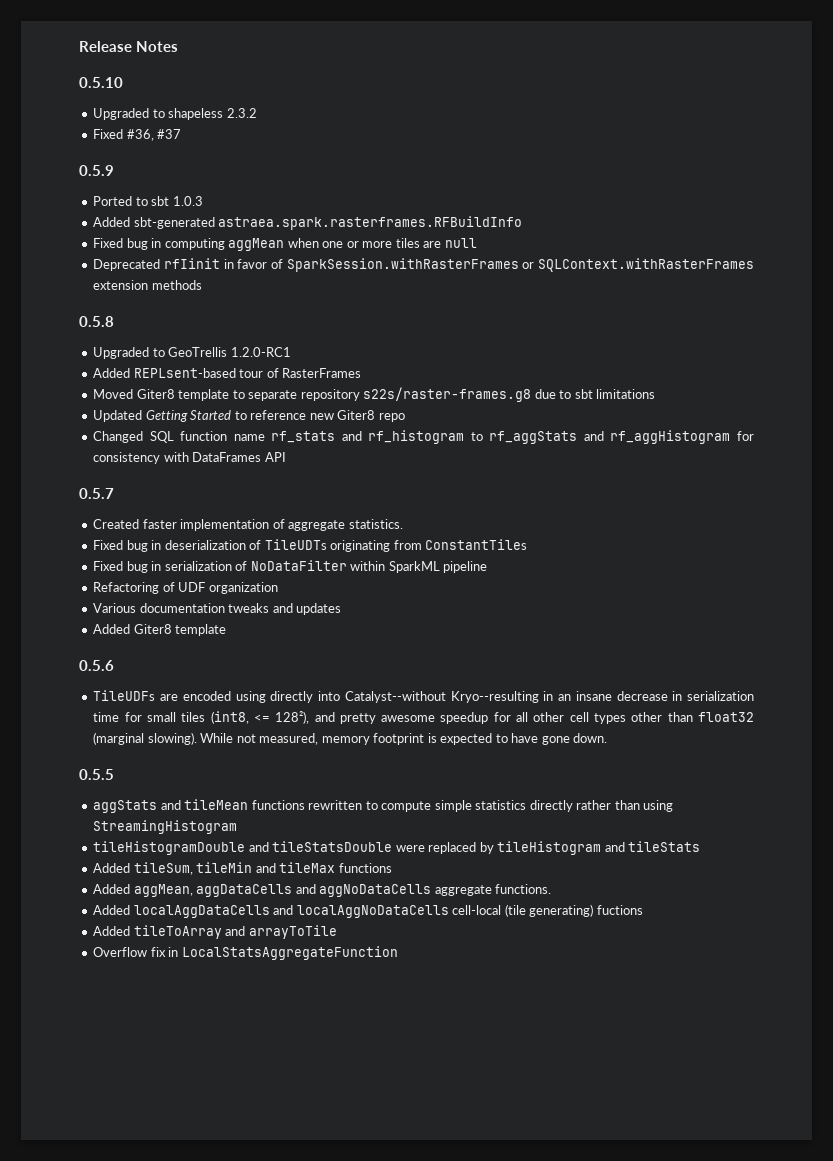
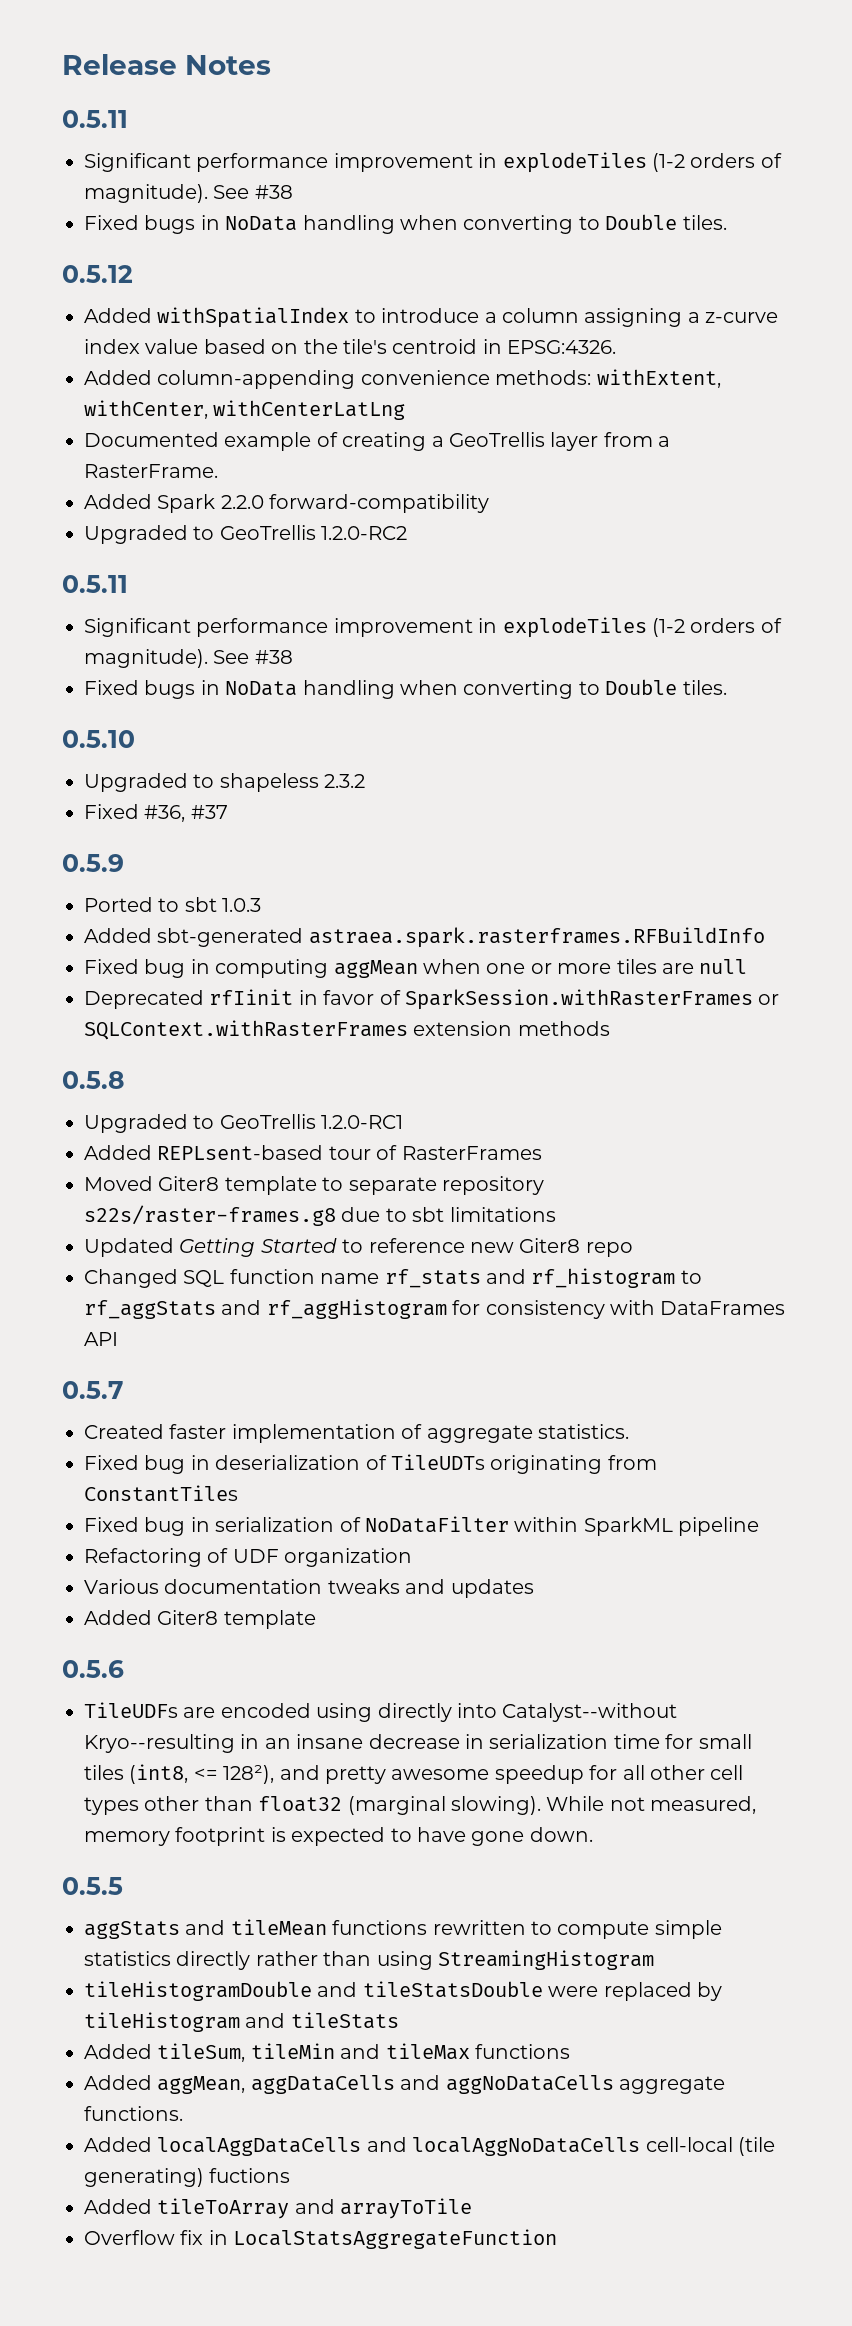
(179, 46) none -> [62,110,128,128] [84,152,782,173] [84,184,293,203] [84,214,727,234] [62,265,133,283] [84,307,779,328] [84,339,617,354] [84,369,721,389] [84,400,406,420] [84,432,671,451] [84,464,218,478] [84,494,490,513] [84,525,408,544] [62,575,128,593] [84,617,782,638] [84,649,293,668] [84,679,727,699] // 0.5.11 // Significant performance improvement in explodeTiles (1-2 orders of magnitude). See #38 // Fixed bugs in NoData handling when converting to Double tiles. // 0.5.12 // Added withSpatialIndex to introduce a column assigning a z-curve index value based on the tile's centroid in EPSG:4326. // Added column-appending convenience methods: withExtent, withCenter, withCenterLatLng // Documented example of creating a GeoTrellis layer from a RasterFrame. // Added Spark 2.2.0 forward-compatibility // Upgraded to GeoTrellis 1.2.0-RC2 // 0.5.11 // Significant performance improvement in explodeTiles (1-2 orders of magnitude). See #38 // Fixed bugs in NoData handling when converting to Double tiles.

